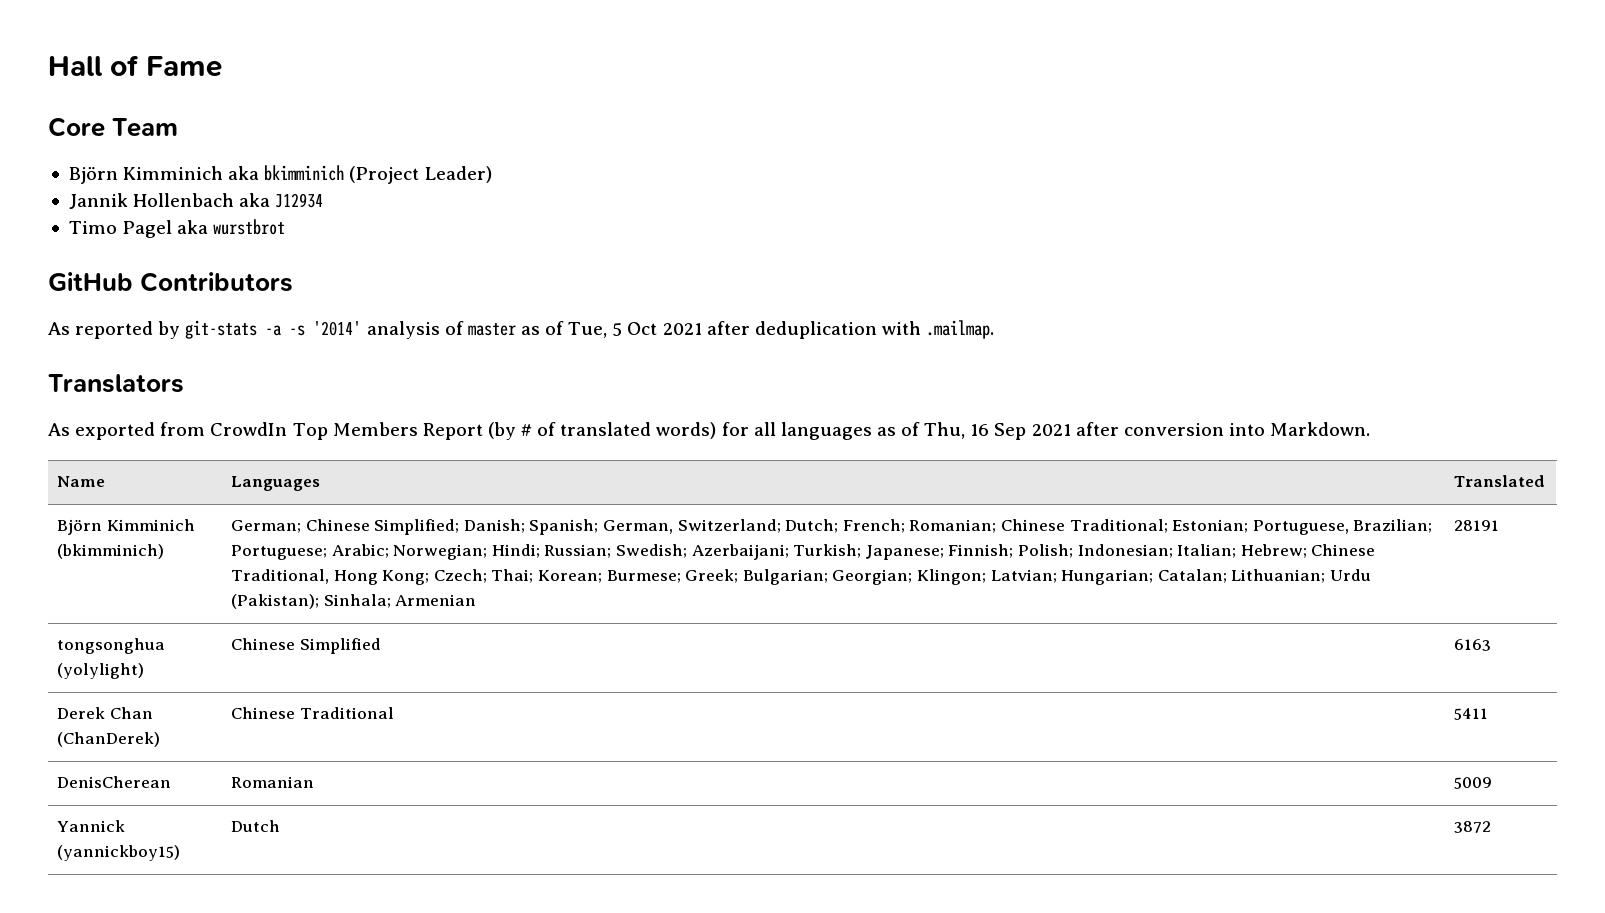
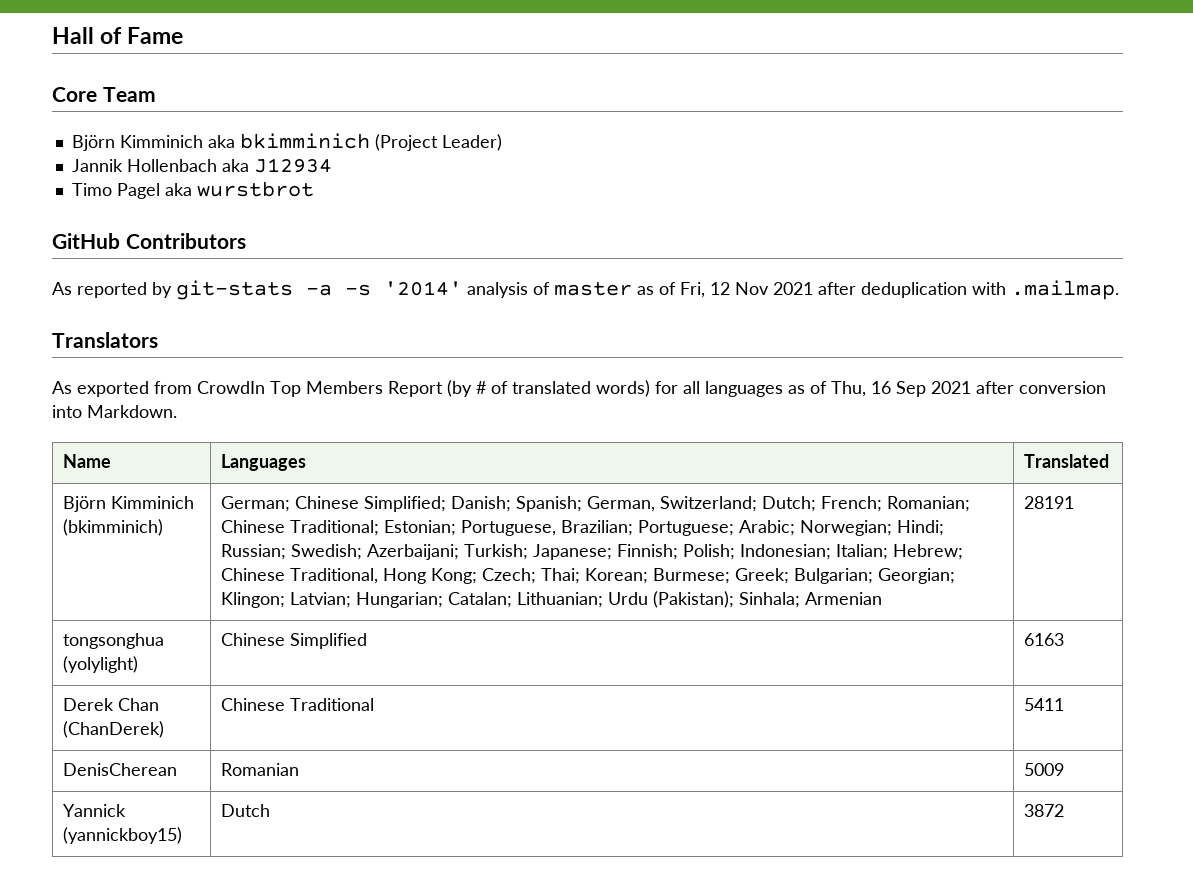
[568,322,658,338] Tue, 5 Oct -> [680,282,769,298] Fri, 12 Nov

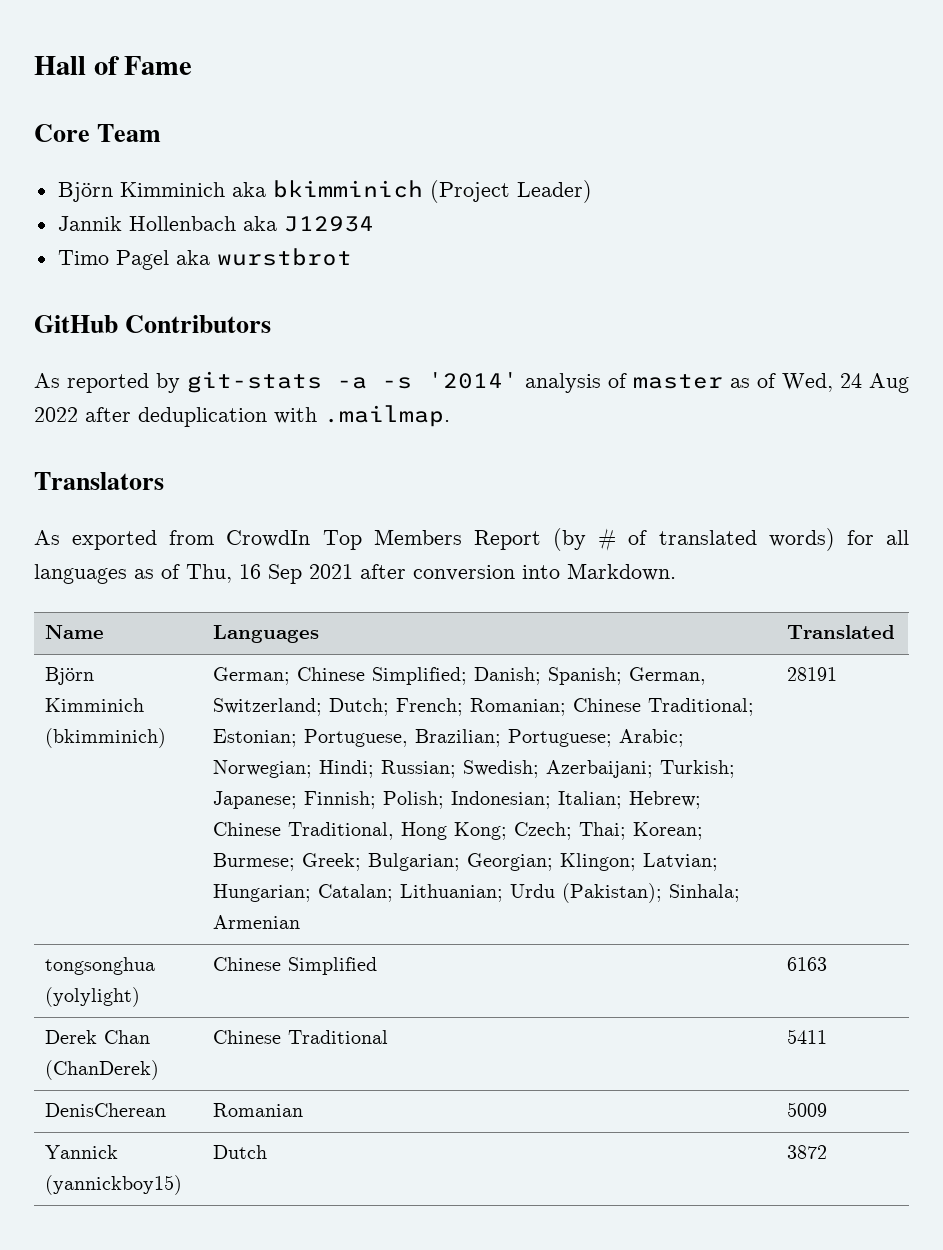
[680,282,813,298] Fri, 12 Nov 2021 -> [781,373,910,393] [34,407,78,422] Wed, 24 Aug 2022

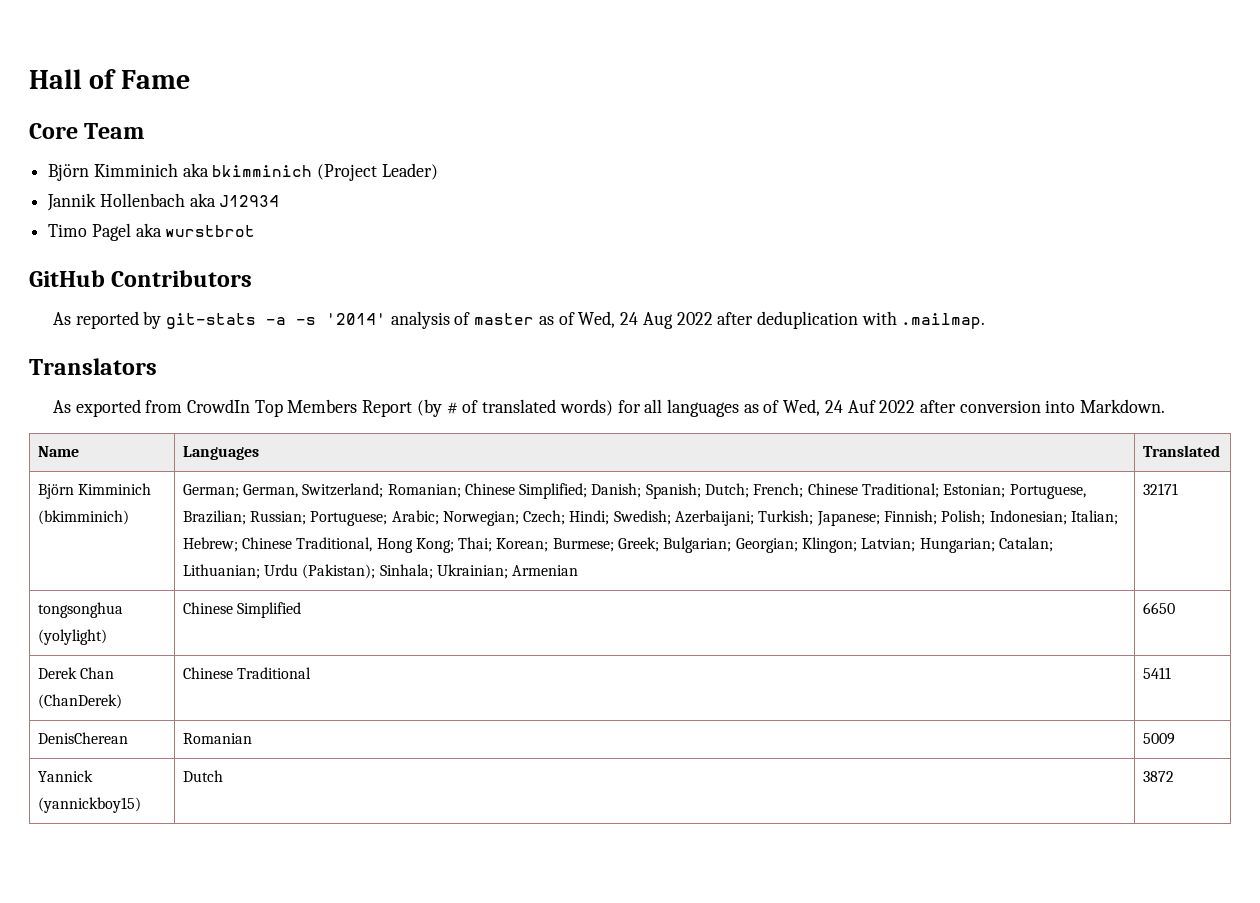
[186,564,353,584] Thu, 16 Sep 2021 -> [783,399,916,416] Wed, 24 Auf 2022
(291, 676) none -> [242,483,461,498] German, Switzerland; Romanian;
[629,667,707,685] [213,698,323,716] German, Switzerland; -> (701, 491) none
[470,698,567,716] Romanian; -> (804, 490) none
(502, 738) none -> [249,511,306,525] Russian;
[319,760,457,778] Hindi; Russian; -> [523,510,610,525] Czech; Hindi;
[514,822,573,840] Czech; -> (454, 545) none
(741, 893) none -> [436,564,508,579] Ukrainian;
[787,667,838,681] 28191 -> [1142,483,1178,495] 32171
[787,957,828,971] 6163 -> [1142,602,1175,614] 6650

